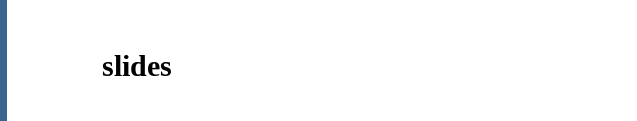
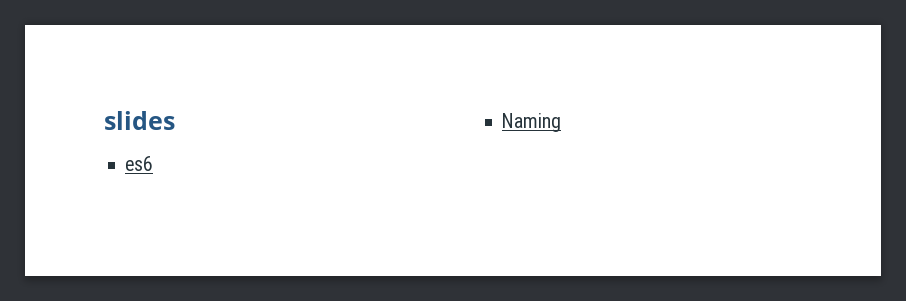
(172, 65) none -> [125,156,154,171] [502,113,562,132] // es6 // Naming

